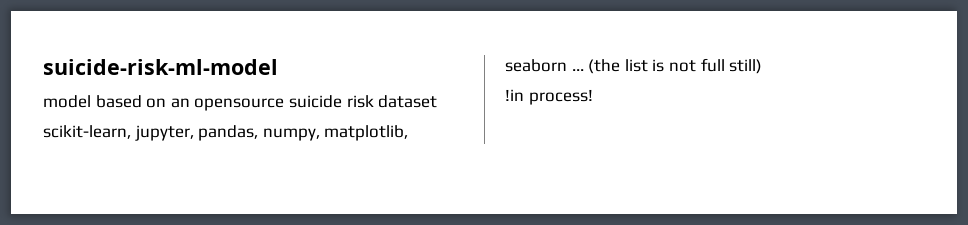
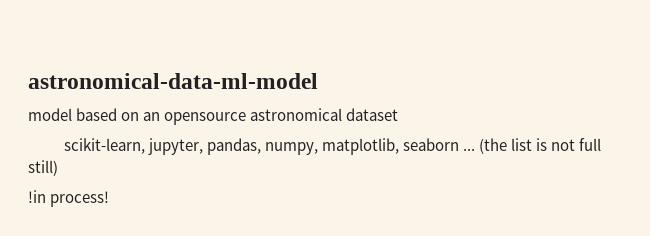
[43,59,278,75] suicide-risk-ml-model -> [28,73,318,89] astronomical-data-ml-model
[288,95,374,108] suicide risk -> [250,108,343,121] astronomical

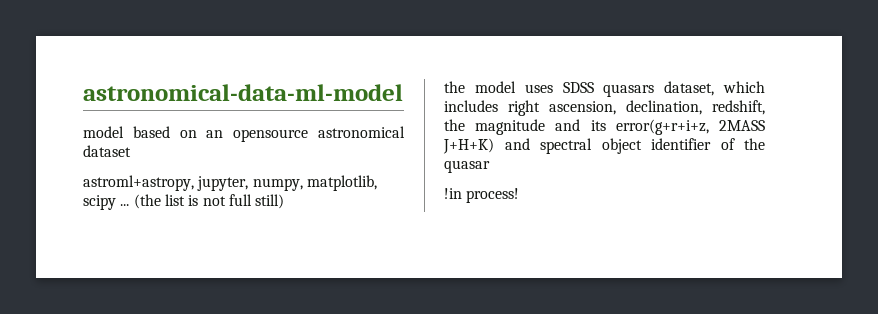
[63,138,261,155] scikit-learn, jupyter, pandas, -> [83,175,249,191] astroml+astropy, jupyter,
[402,138,459,151] seaborn -> [83,195,116,210] scipy
(58, 168) none -> [444,81,765,97] [444,100,765,116] [444,119,765,135] [443,138,765,154] [444,160,490,173] // the model uses SDSS quasars dataset, which includes right ascension, declination, redshift, the magnitude and its error(g+r+i+z, 2MASS J+H+K) and spectral object identifier of the quasar

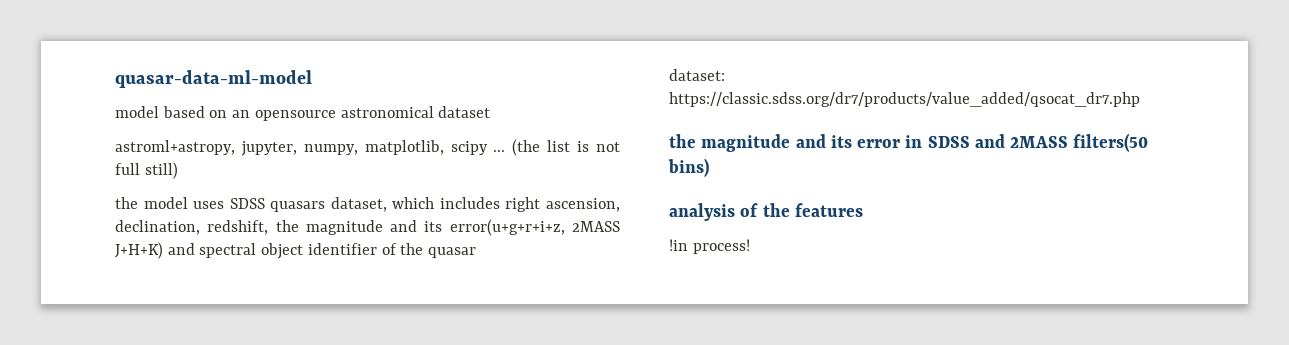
[83,84,403,101] astronomical-data-ml-model -> [115,70,312,88] quasar-data-ml-model
[615,119,709,135] error(g+r+i+z, -> [449,219,565,236] error(u+g+r+i+z,
(490, 166) none -> [669,69,725,81] [669,92,1140,107] [669,133,1149,152] [668,158,709,177] [669,203,863,221] // dataset: https://classic.sdss.org/dr7/products/value_added/qsocat_dr7.php // the magnitude and its error in SDSS and 2MASS filters(50 bins) // analysis of the features

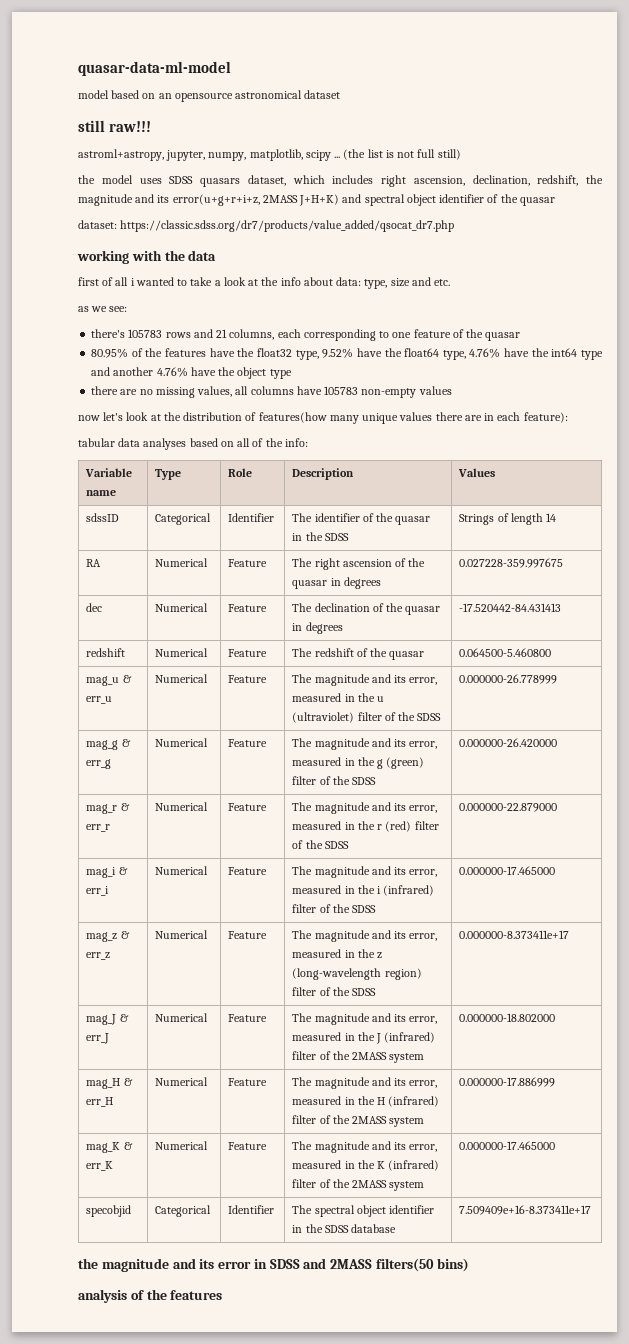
(491, 112) none -> [78,120,152,132] // still raw!!!
(1140, 99) none -> [77,250,217,264] [78,277,451,289] [78,306,128,312] [91,329,521,341] [91,348,603,360] [91,367,292,379] [91,386,452,398] [78,412,568,424] [78,438,308,450] [85,468,133,477] [86,490,117,496] [155,469,182,480] [228,468,253,477] [292,468,355,480] [458,468,496,477] [86,513,120,522] [155,513,212,525] [228,513,275,522] [292,513,431,525] [292,532,349,541] [459,513,557,525] [86,559,102,567] [155,558,209,567] [228,559,268,567] [292,558,426,570] [292,577,381,589] [459,558,564,568] [86,603,103,612] [155,603,209,612] [228,604,268,612] [292,603,441,615] [292,622,343,634] [459,603,562,612] [86,648,126,657] [155,648,209,657] [228,649,268,657] [292,648,425,660] [459,648,552,657] [86,675,132,686] [86,696,113,704] [155,674,209,683] [228,675,268,683] [292,674,438,686] [292,693,385,702] [292,712,442,723] [459,674,558,684] [86,739,131,750] [86,759,112,769] [155,738,209,747] [228,739,268,747] [292,738,438,750] [292,757,425,769] [292,776,377,785] [459,738,558,747] [86,803,130,814] [86,824,111,832] [155,802,209,811] [228,803,268,811] [292,802,438,814] [292,821,439,832] [292,840,349,849] [459,803,558,812] [86,867,128,878] [86,886,110,896] [155,866,209,875] [228,867,268,875] [292,866,438,878] [292,885,435,896] [292,904,377,913] [459,866,556,875] [86,931,130,942] [86,952,111,960] [155,930,209,939] [228,931,268,939] [292,930,438,942] [292,949,383,959] [292,968,422,980] [292,987,377,996] [459,930,570,939] [86,1014,129,1025] [86,1033,110,1044] [155,1013,209,1022] [228,1014,268,1022] [292,1013,438,1025] [292,1032,436,1044] [292,1051,425,1063] [459,1013,556,1022] [86,1078,133,1089] [86,1097,114,1107] [155,1077,209,1086] [228,1078,268,1086] [292,1077,438,1089] [292,1096,440,1107] [292,1115,425,1127] [459,1077,556,1087] [86,1142,133,1153] [86,1161,114,1171] [155,1141,209,1150] [228,1142,268,1150] [292,1141,438,1153] [292,1160,440,1171] [292,1179,425,1191] [459,1141,556,1150] [86,1205,132,1217] [155,1205,212,1217] [228,1205,275,1214] [292,1205,435,1217] [292,1224,397,1233] [459,1205,592,1215] // working with the data // first of all i wanted to take a look at the info about data: type, size and etc. // as we see: // there's 105783 rows and 21 columns, each corresponding to one feature of the quasar // 80.95% of the features have the float32 type, 9.52% have the float64 type, 4.76% have the int64 type and another 4.76% have the object type // there are no missing values, all columns have 105783 non-empty values // now let's look at the distribution of features(how many unique values there are in each feature): // tabular data analyses based on all of the info: // Variable name | Type | Role | Description | Values // sdssID | Categorical | Identifier | The identifier of the quasar in the SDSS | Strings of length 14 // RA | Numerical | Feature | The right ascension of the quasar in degrees | 0.027228-359.997675 // dec | Numerical | Feature | The declination of the quasar in degrees | -17.520442-84.431413 // redshift | Numerical | Feature | The redshift of the quasar | 0.064500-5.460800 // mag_u & err_u | Numerical | Feature | The magnitude and its error, measured in the u (ultraviolet) filter of the SDSS | 0.000000-26.778999 // mag_g & err_g | Numerical | Feature | The magnitude and its error, measured in the g (green) filter of the SDSS | 0.000000-26.420000 // mag_r & err_r | Numerical | Feature | The magnitude and its error, measured in the r (red) filter of the SDSS | 0.000000-22.879000 // mag_i & err_i | Numerical | Feature | The magnitude and its error, measured in the i (infrared) filter of the SDSS | 0.000000-17.465000 // mag_z & err_z | Numerical | Feature | The magnitude and its error, measured in the z (long-wavelength region) filter of the SDSS | 0.000000-8.373411e+17 // mag_J & err_J | Numerical | Feature | The magnitude and its error, measured in the J (infrared) filter of the 2MASS system | 0.000000-18.802000 // mag_H & err_H | Numerical | Feature | The magnitude and its error, measured in the H (infrared) filter of the 2MASS system | 0.000000-17.886999 // mag_K & err_K | Numerical | Feature | The magnitude and its error, measured in the K (infrared) filter of the 2MASS system | 0.000000-17.465000 // specobjid | Categorical | Identifier | The spectral object identifier in the SDSS database | 7.509409e+16-8.373411e+17
[669,239,750,254] // !in process! -> (223, 1295) none

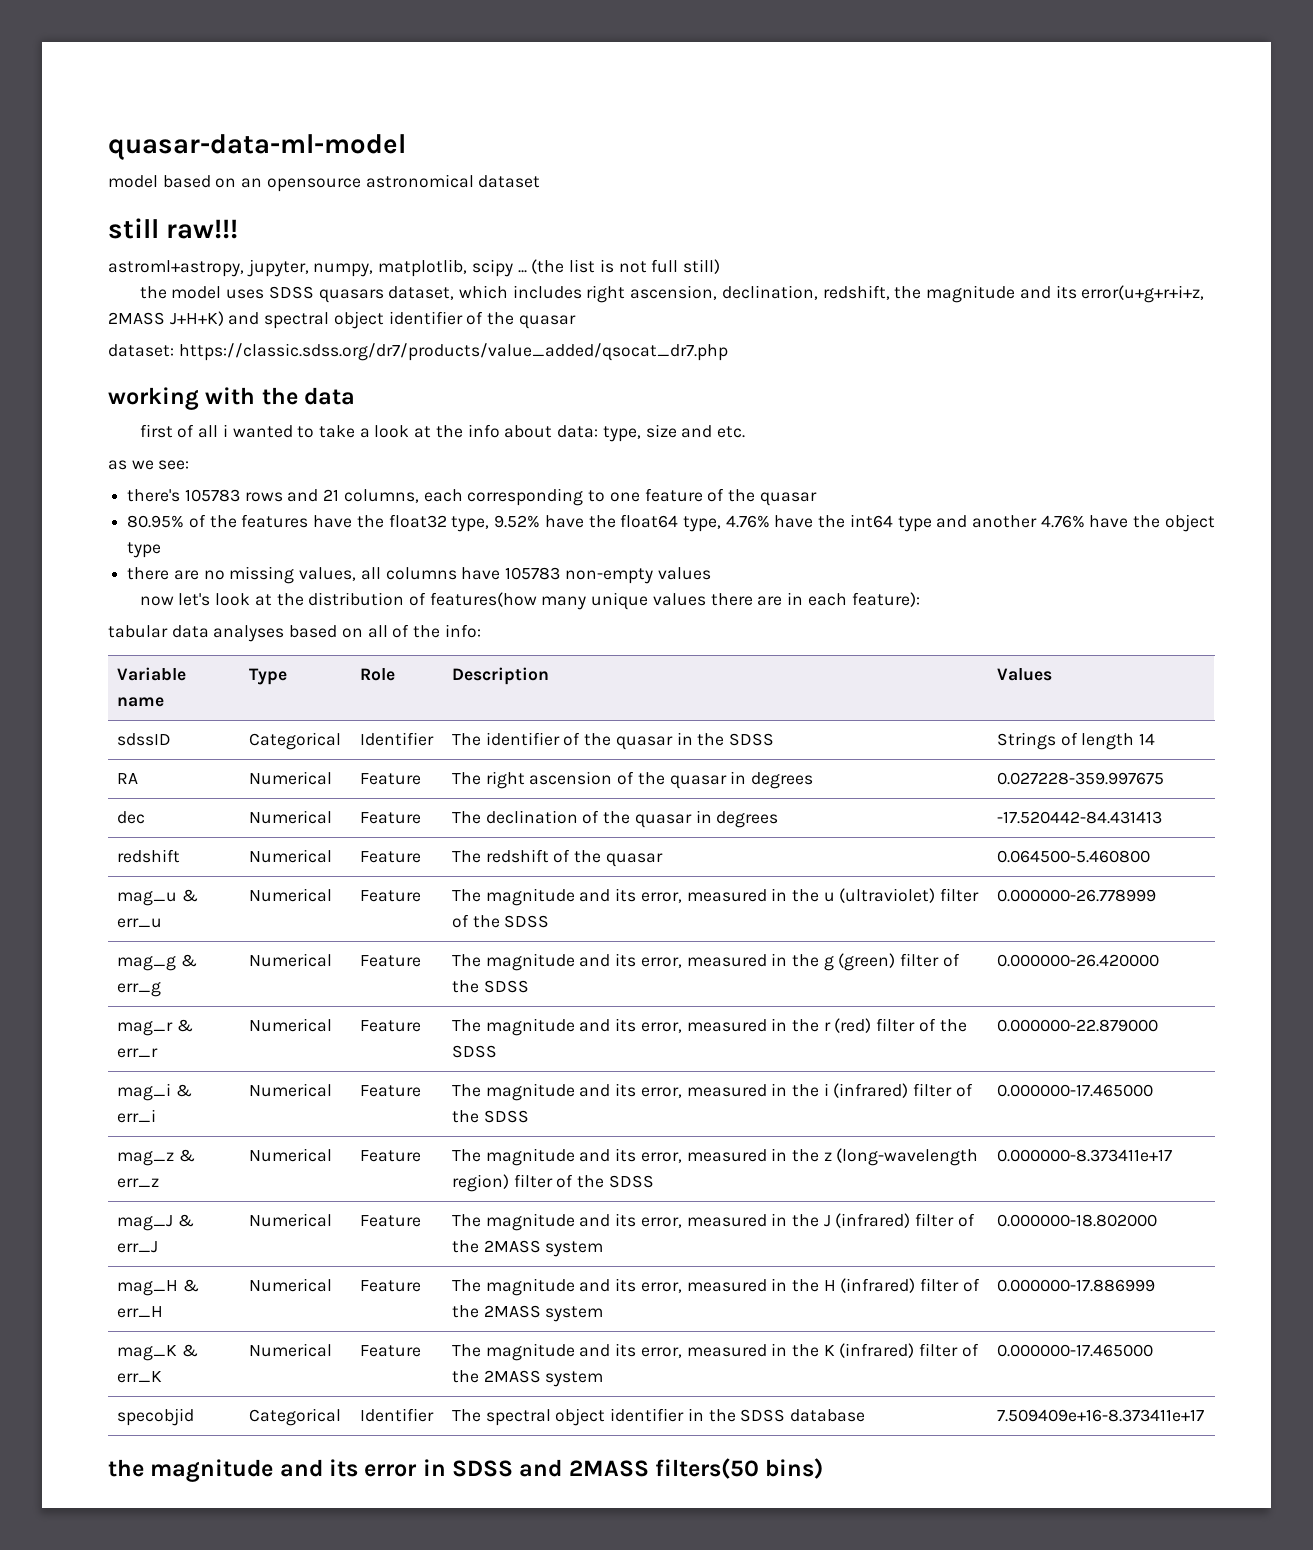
[78,1289,223,1303] // analysis of the features -> (824, 1468) none

